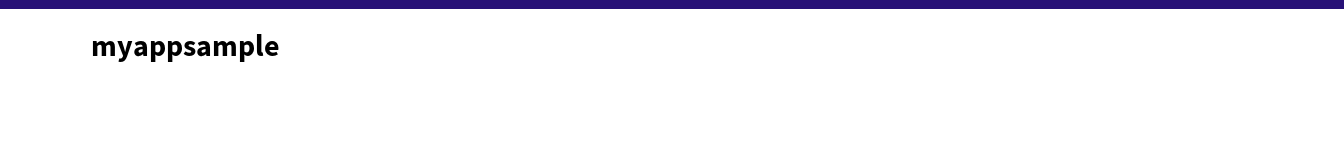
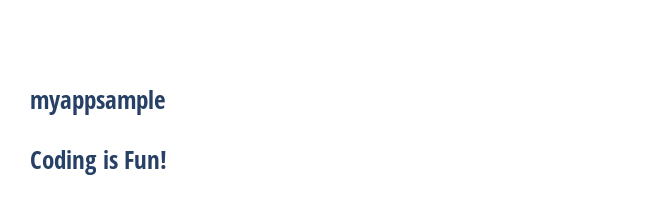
(280, 48) none -> [30,150,168,175] // Coding is Fun!

